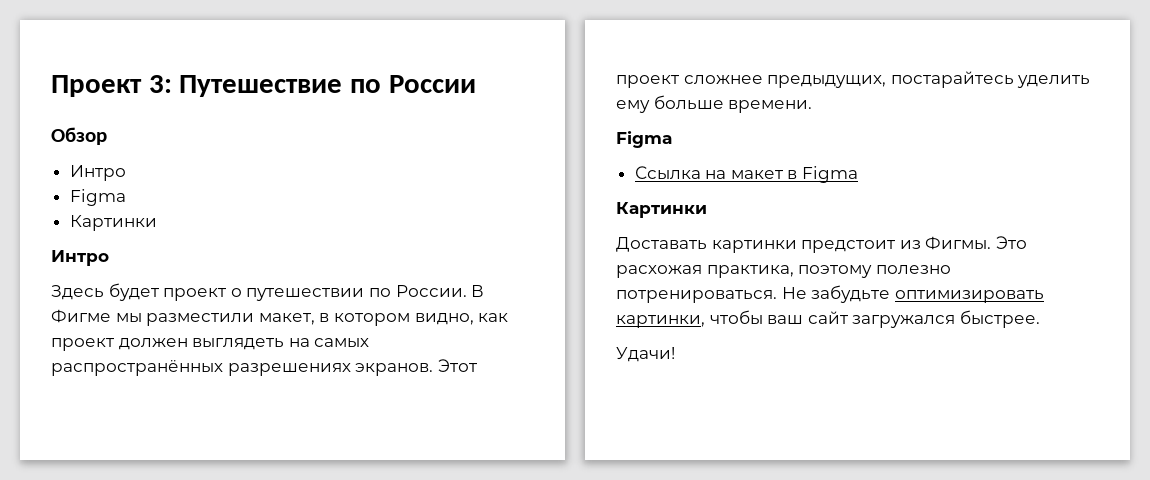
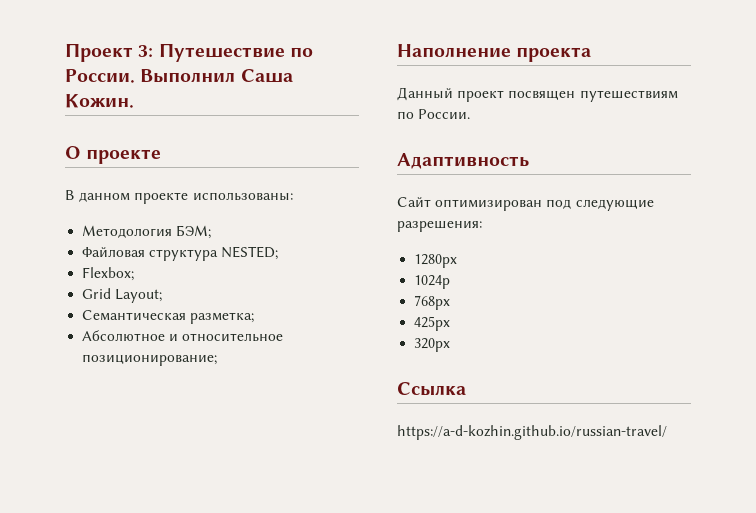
[388,75,476,93] [51,127,107,145] [69,165,126,181] [69,189,126,206] [69,215,157,231] [51,250,109,266] [51,283,485,301] [51,309,509,326] [51,338,370,351] [51,359,477,376] [616,71,1091,88] [616,95,813,113] [616,131,672,148] [634,166,859,183] [616,202,707,218] [616,236,1027,253] [616,265,951,278] [616,285,1044,303] [616,310,1040,328] [616,347,675,362] России // Обзор // Интро // Figma // Картинки // Интро // Здесь будет проект о путешествии по России. В Фигме мы разместили макет, в котором видно, как проект должен выглядеть на самых распространённых разрешениях экранов. Этот проект сложнее предыдущих, постарайтесь уделить ему больше времени. // Figma // Ссылка на макет в Figma // Картинки // Доставать картинки предстоит из Фигмы. Это расхожая практика, поэтому полезно потренироваться. Не забудьте оптимизировать картинки, чтобы ваш сайт загружался быстрее. // Удачи! -> [65,69,293,83] [65,94,134,108] [65,146,162,164] [65,190,293,204] [82,225,212,239] [82,246,279,261] [82,267,135,281] [82,288,163,303] [82,310,255,324] [82,330,284,342] [82,354,218,366] [397,44,592,62] [397,87,678,102] [397,109,471,119] [397,153,529,169] [397,197,654,211] [397,221,482,232] [414,254,458,268] [414,275,451,289] [414,295,451,310] [414,316,451,331] [414,338,451,352] [397,382,466,396] [397,425,667,440] России. Выполнил Саша Кожин. // О проекте // В данном проекте использованы: // Методология БЭМ; // Файловая структура NESTED; // Flexbox; // Grid Layout; // Семантическая разметка; // Абсолютное и относительное позиционирование; // Наполнение проекта // Данный проект посвящен путешествиям по России. // Адаптивность // Сайт оптимизирован под следующие разрешения: // 1280px // 1024p // 768px // 425px // 320px // Ссылка // https://a-d-kozhin.github.io/russian-travel/

